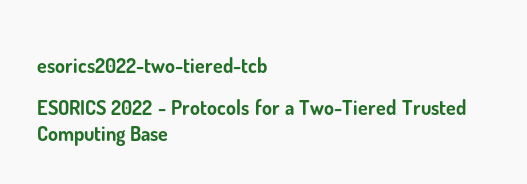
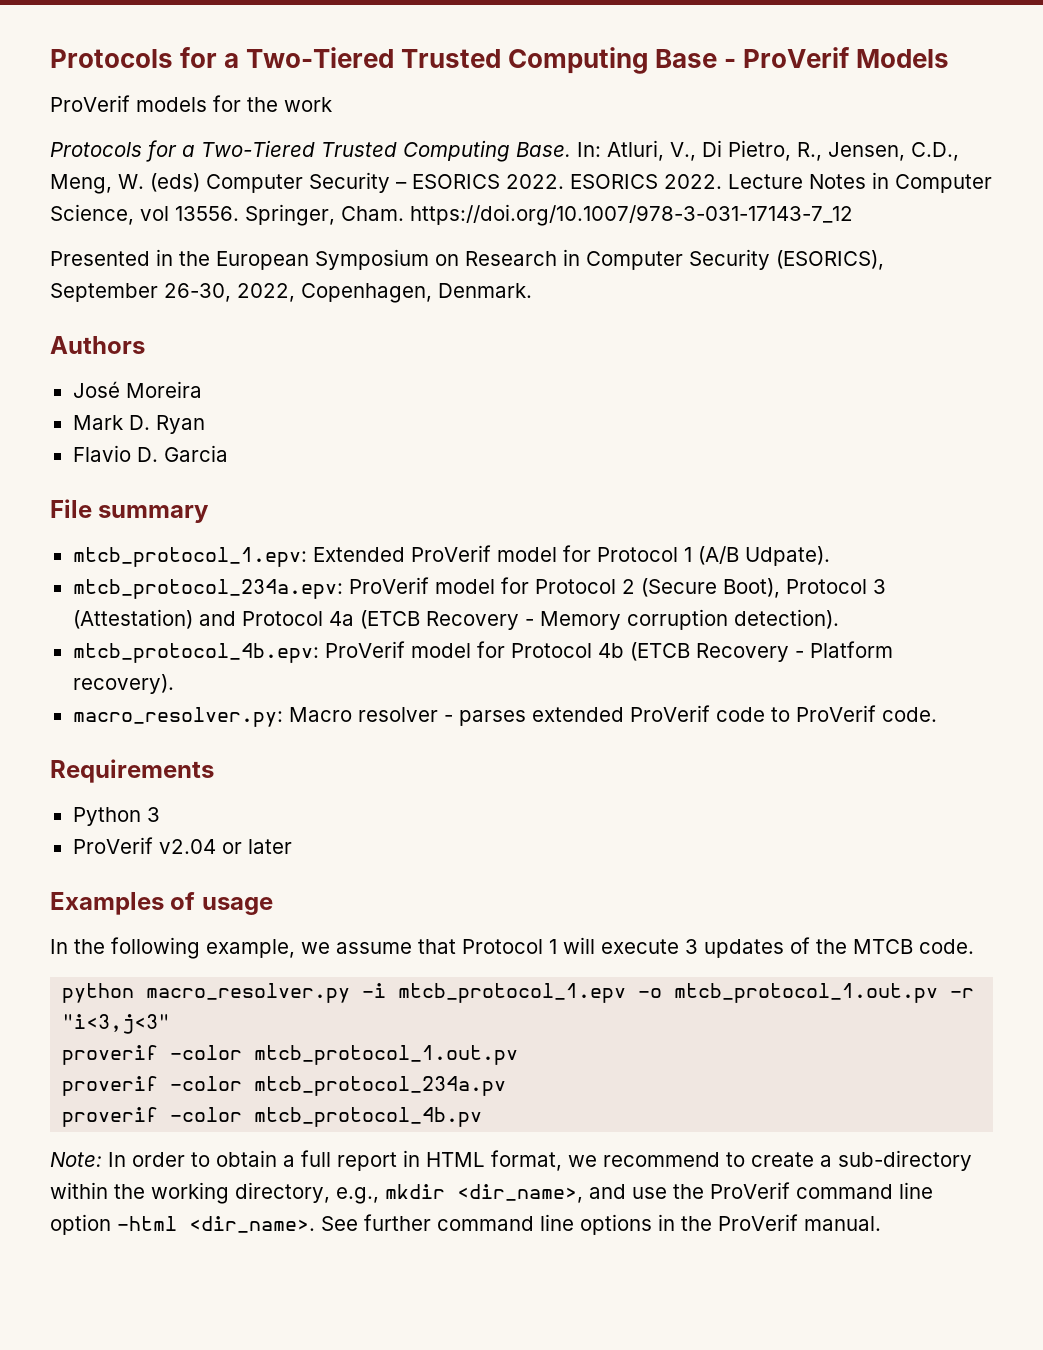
[37,57,267,73] [37,100,166,115] esorics2022-two-tiered-tcb // ESORICS 2022 - -> (50, 58) none
(169, 133) none -> [724,47,950,68] [50,95,332,112] [50,140,959,162] [50,172,992,194] [50,204,853,226] [50,249,884,270] [50,283,532,303] [50,336,145,354] [72,381,202,398] [72,415,205,434] [72,445,228,462] [50,499,210,523] [72,545,830,567] [72,577,886,599] [72,609,839,630] [72,641,893,663] [72,674,174,694] [72,705,937,727] [50,759,214,783] [72,807,160,826] [72,837,292,854] [50,892,273,915] [50,937,974,959] [62,983,975,1003] [62,1014,171,1034] [62,1045,519,1065] [62,1076,507,1096] [62,1107,483,1127] [50,1150,972,1171] [50,1182,933,1204] [50,1214,881,1235] - ProVerif Models // ProVerif models for the work // Protocols for a Two-Tiered Trusted Computing Base. In: Atluri, V., Di Pietro, R., Jensen, C.D., Meng, W. (eds) Computer Security – ESORICS 2022. ESORICS 2022. Lecture Notes in Computer Science, vol 13556. Springer, Cham. https://doi.org/10.1007/978-3-031-17143-7_12 // Presented in the European Symposium on Research in Computer Security (ESORICS), September 26-30, 2022, Copenhagen, Denmark. // Authors // José Moreira // Mark D. Ryan // Flavio D. Garcia // File summary // mtcb_protocol_1.epv: Extended ProVerif model for Protocol 1 (A/B Udpate). // mtcb_protocol_234a.epv: ProVerif model for Protocol 2 (Secure Boot), Protocol 3 (Attestation) and Protocol 4a (ETCB Recovery - Memory corruption detection). // mtcb_protocol_4b.epv: ProVerif model for Protocol 4b (ETCB Recovery - Platform recovery). // macro_resolver.py: Macro resolver - parses extended ProVerif code to ProVerif code. // Requirements // Python 3 // ProVerif v2.04 or later // Examples of usage // In the following example, we assume that Protocol 1 will execute 3 updates of the MTCB code. // python macro_resolver.py -i mtcb_protocol_1.epv -o mtcb_protocol_1.out.pv -r "i<3,j<3" // proverif -color mtcb_protocol_1.out.pv // proverif -color mtcb_protocol_234a.pv // proverif -color mtcb_protocol_4b.pv // Note: In order to obtain a full report in HTML format, we recommend to create a sub-directory within the working directory, e.g., mkdir <dir_name>, and use the ProVerif command line option -html <dir_name>. See further command line options in the ProVerif manual.

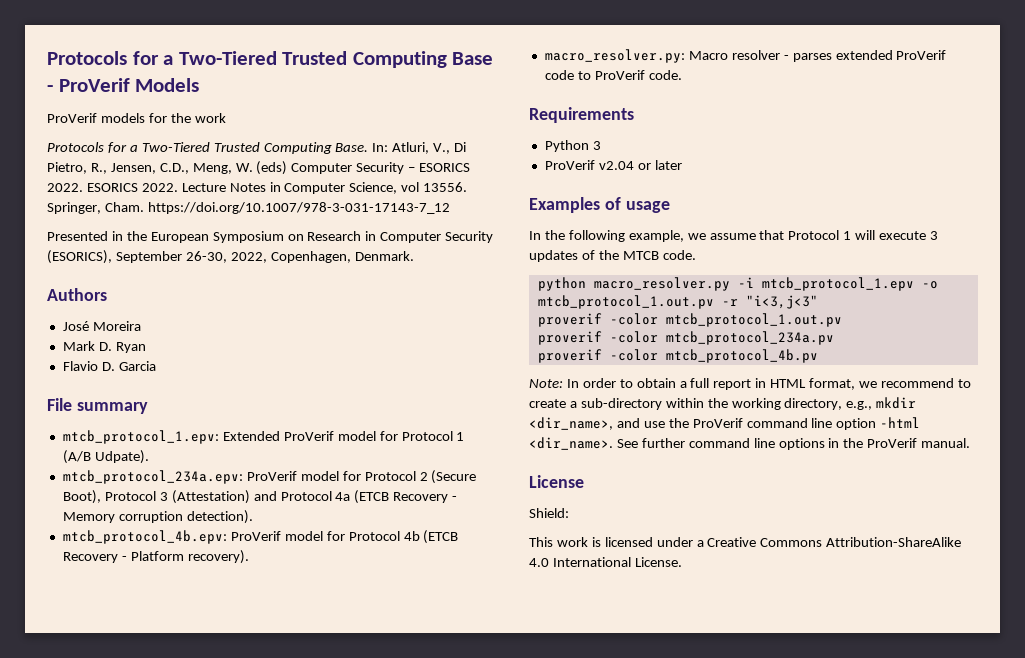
(881, 1223) none -> [529,475,584,488] [529,508,569,518] [529,537,962,547] [529,557,682,567] // License // Shield: // This work is licensed under a Creative Commons Attribution-ShareAlike 4.0 International License.

